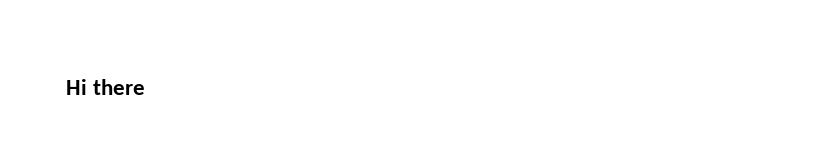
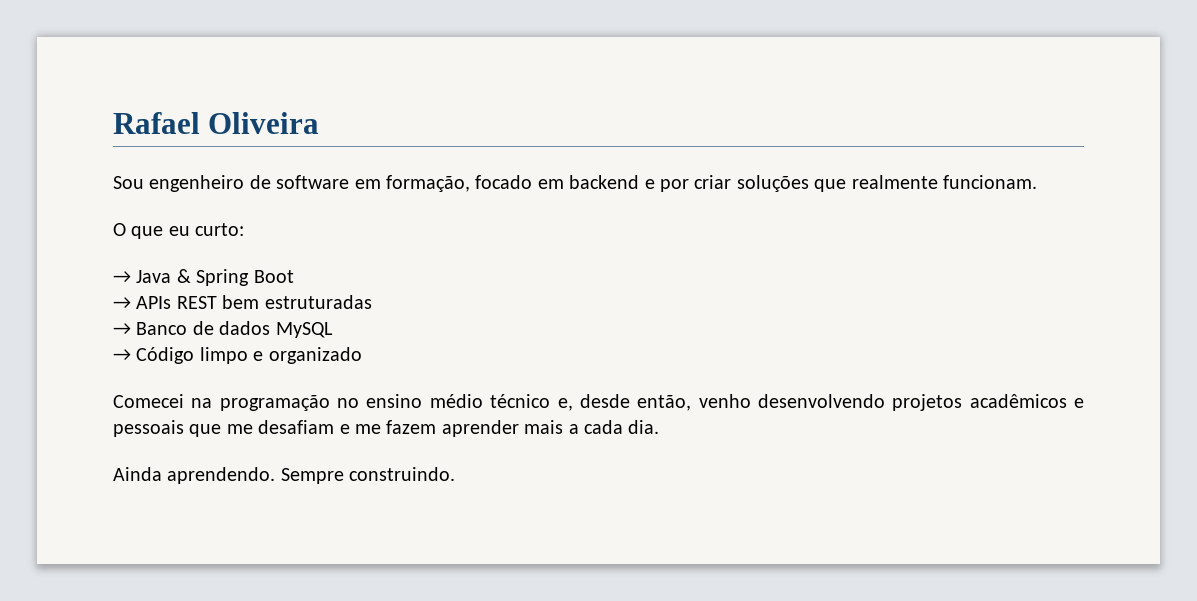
[66,79,146,95] Hi there -> [113,112,320,134] [113,175,1037,192] [113,223,245,239] [113,269,294,286] [113,295,372,309] [113,321,333,338] [113,347,362,364] [113,394,1084,411] [113,420,660,437] [113,467,456,484] Rafael Oliveira // Sou engenheiro de software em formação, focado em backend e por criar soluções que realmente funcionam. // O que eu curto: // → Java & Spring Boot // → APIs REST bem estruturadas // → Banco de dados MySQL // → Código limpo e organizado // Comecei na programação no ensino médio técnico e, desde então, venho desenvolvendo projetos acadêmicos e pessoais que me desafiam e me fazem aprender mais a cada dia. // Ainda aprendendo. Sempre construindo.

